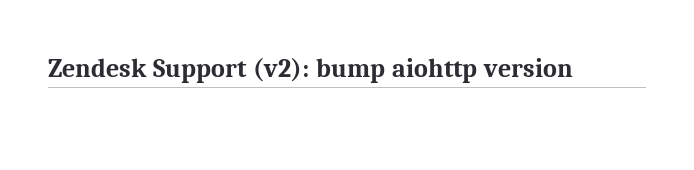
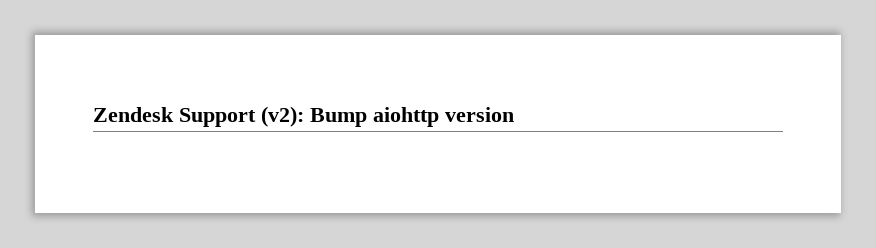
[316,58,386,83] bump -> [310,108,367,127] Bump

